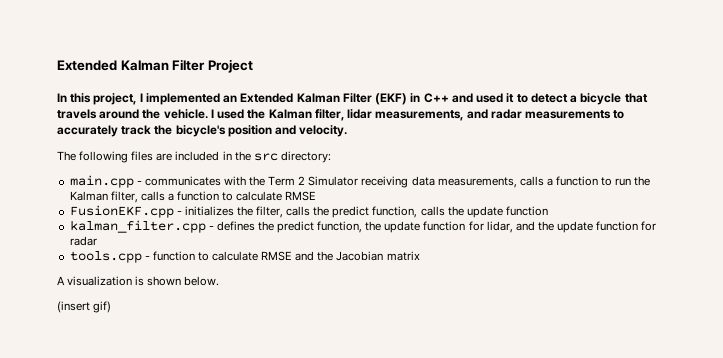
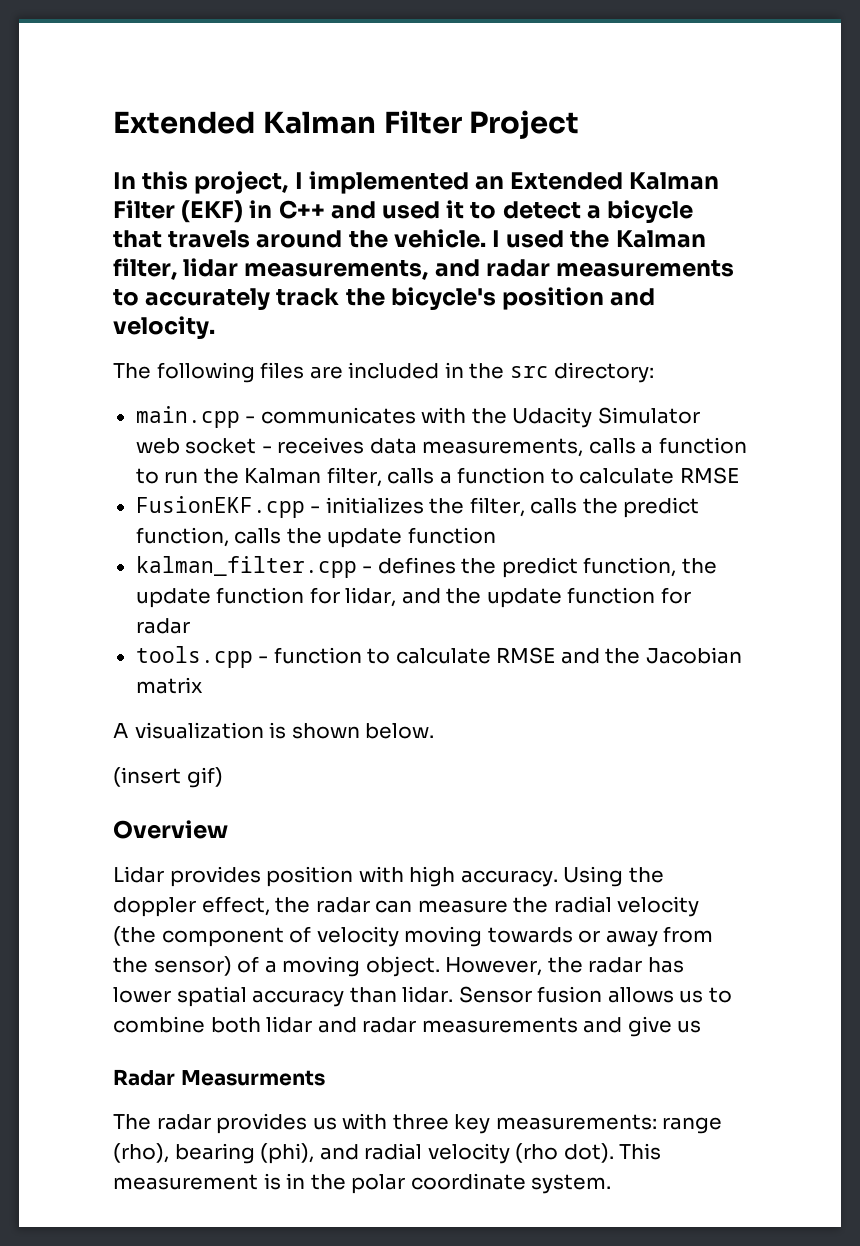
[268,176,409,188] Term 2 Simulator receiving -> [512,407,700,428] [135,437,365,454] Udacity Simulator web socket - receives
(112, 307) none -> [113,820,228,839] [113,866,664,887] [113,896,700,917] [113,926,714,947] [113,956,684,977] [113,986,732,1007] [113,1016,702,1037] [113,1069,325,1086] [113,1113,723,1134] [113,1143,662,1164] [113,1173,612,1194] // Overview // Lidar provides position with high accuracy. Using the doppler effect, the radar can measure the radial velocity (the component of velocity moving towards or away from the sensor) of a moving object. However, the radar has lower spatial accuracy than lidar. Sensor fusion allows us to combine both lidar and radar measurements and give us // Radar Measurments // The radar provides us with three key measurements: range (rho), bearing (phi), and radial velocity (rho dot). This measurement is in the polar coordinate system.

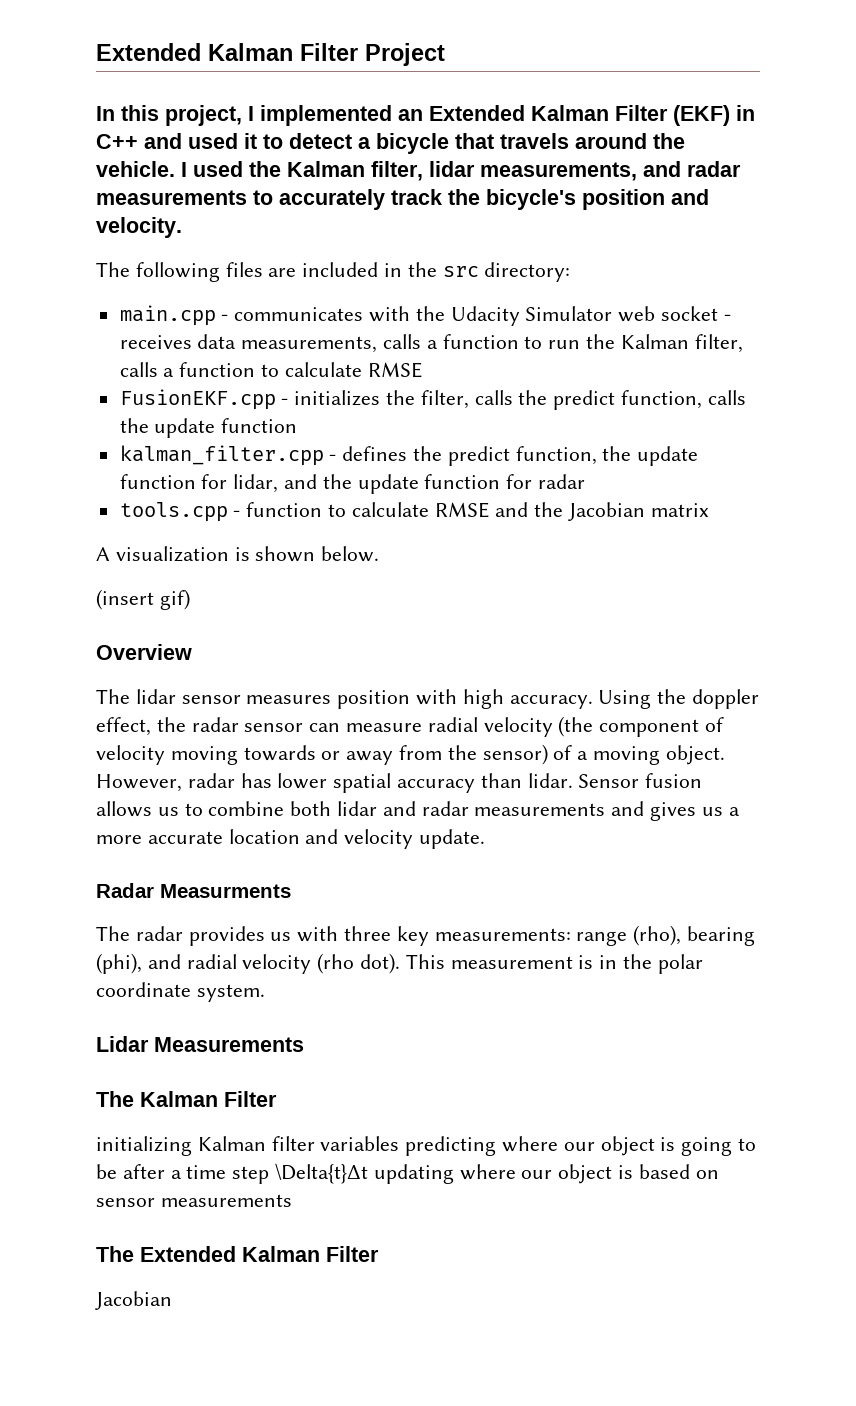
[113,866,261,887] Lidar provides -> [96,689,332,704] The lidar sensor measures
(370, 905) none -> [244,723,304,732] sensor
[513,897,549,913] the -> (423, 727) none
[547,957,583,973] the -> (182, 783) none
[627,1016,702,1037] give us -> [650,802,740,821] [96,829,486,849] gives us a more accurate location and velocity update.
(612, 1184) none -> [96,1036,304,1052] [96,1091,277,1107] [96,1136,757,1156] [96,1163,719,1184] [96,1194,292,1207] [96,1246,379,1262] [95,1291,172,1310] // Lidar Measurements // The Kalman Filter // initializing Kalman filter variables predicting where our object is going to be after a time step \Delta{t}Δt updating where our object is based on sensor measurements // The Extended Kalman Filter // Jacobian

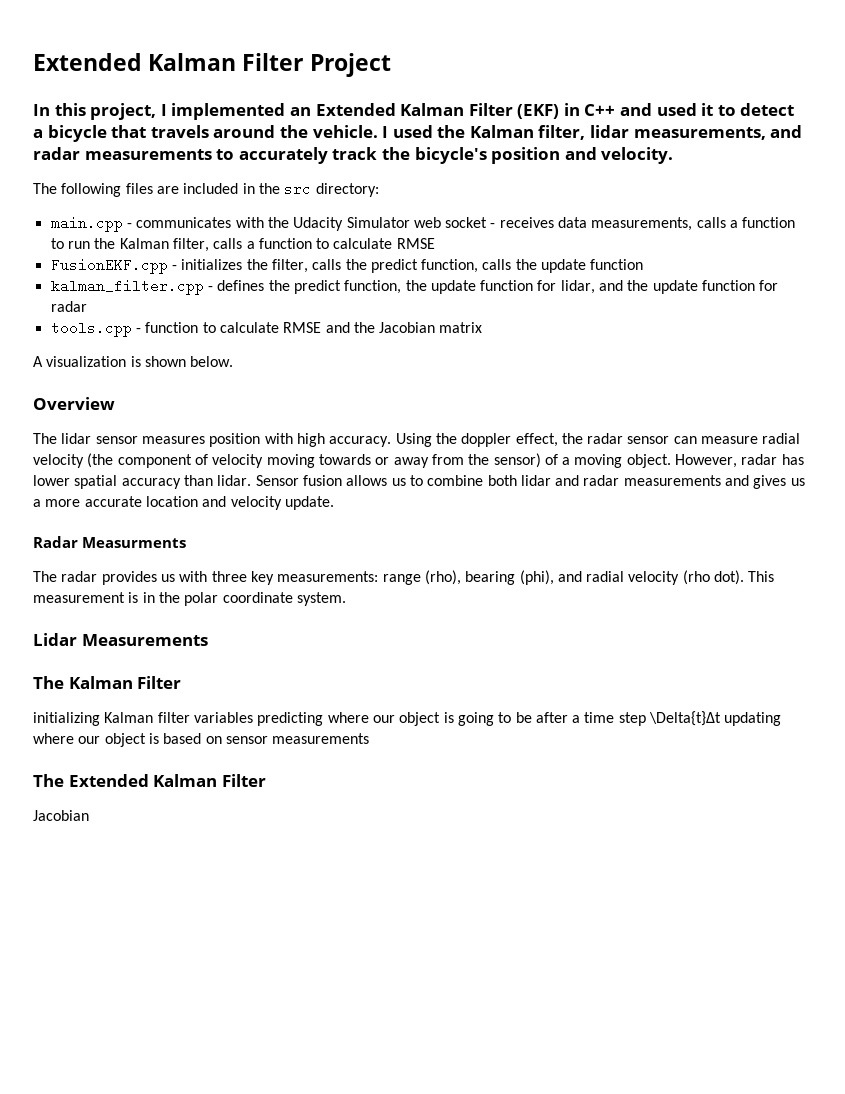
[96,589,190,610] // (insert gif) -> (234, 361) none

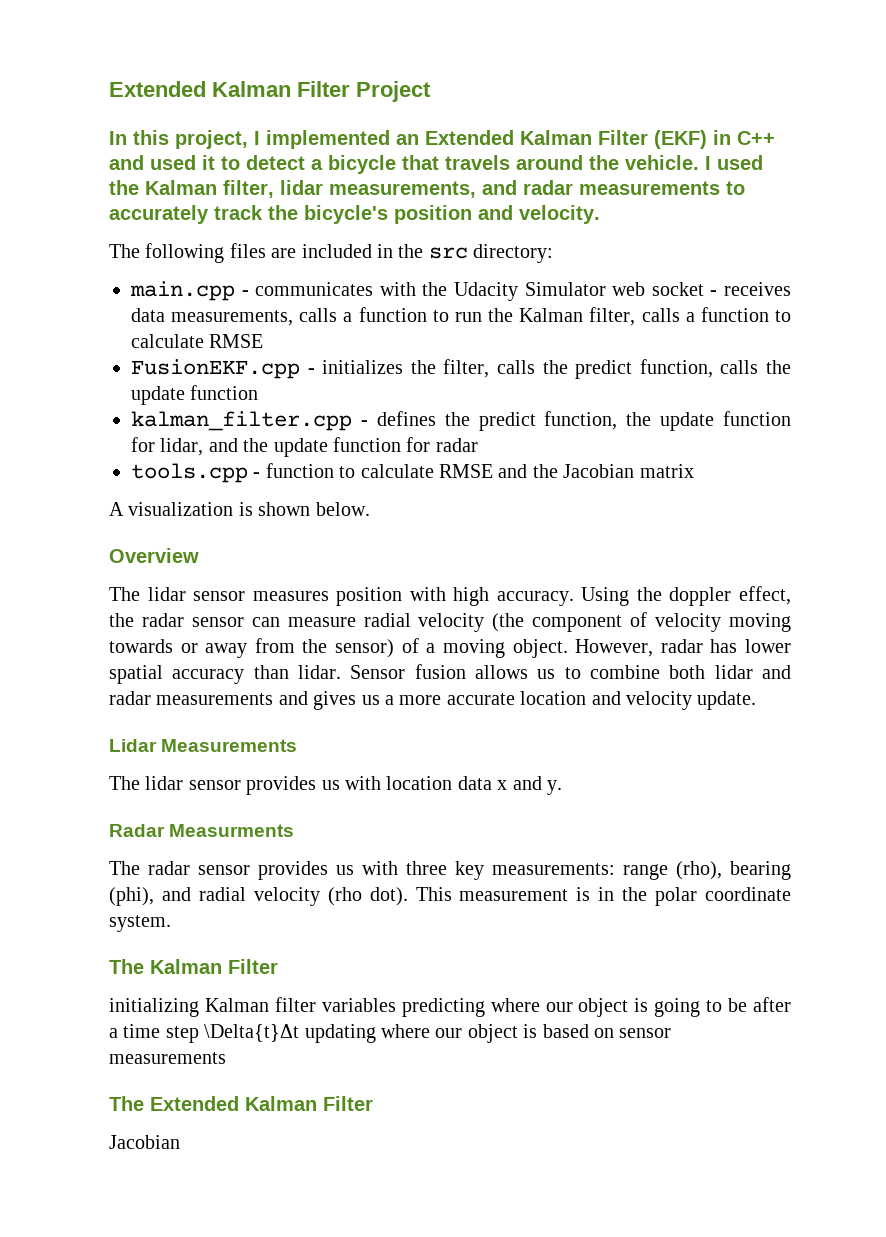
(334, 503) none -> [109,739,298,752] [109,776,562,795] // Lidar Measurements // The lidar sensor provides us with location data x and y.
(98, 576) none -> [198,865,250,875] sensor
[33,633,208,646] // Lidar Measurements -> (171, 923) none

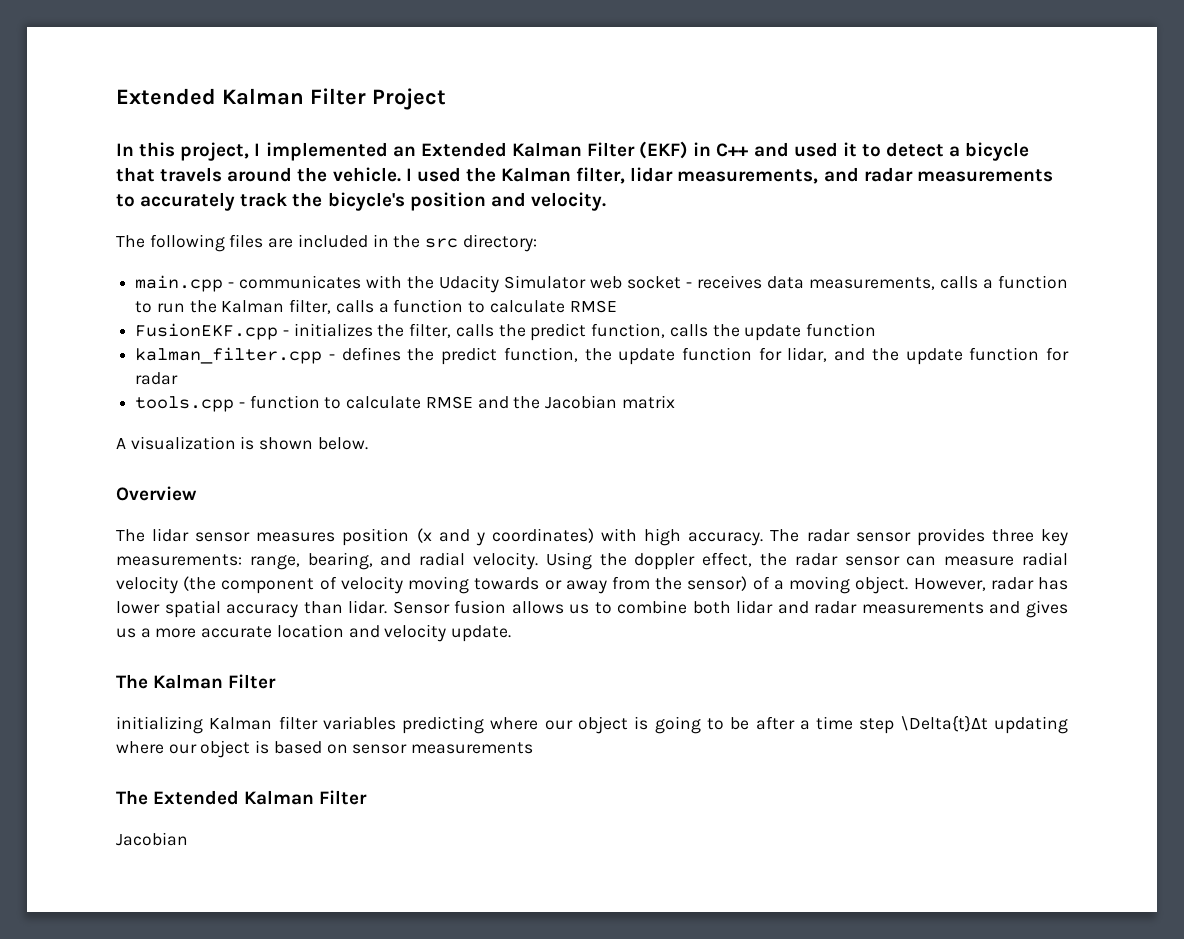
[409,587,574,606] with high accuracy. -> [416,528,1068,546] [116,552,538,570] (x and y coordinates) with high accuracy. The radar sensor provides three key measurements: range, bearing, and radial velocity.
[109,739,298,752] [109,776,562,795] [109,824,295,837] [109,861,791,880] [109,887,791,906] [109,915,171,932] // Lidar Measurements // The lidar sensor provides us with location data x and y. // Radar Measurments // The radar sensor provides us with three key measurements: range (rho), bearing (phi), and radial velocity (rho dot). This measurement is in the polar coordinate system. -> (512, 633) none

